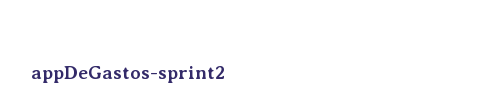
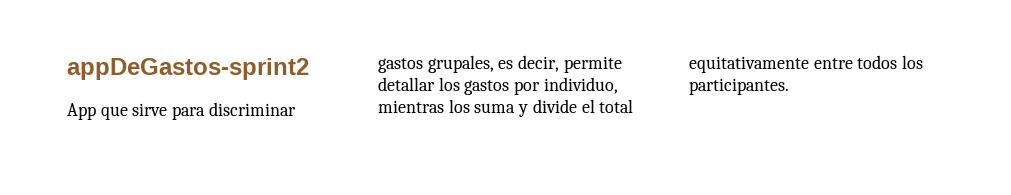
(225, 74) none -> [67,102,296,120] [378,55,622,73] [378,77,618,95] [378,99,634,117] [689,55,924,73] [689,78,789,95] // App que sirve para discriminar gastos grupales, es decir, permite detallar los gastos por individuo, mientras los suma y divide el total equitativamente entre todos los participantes.

